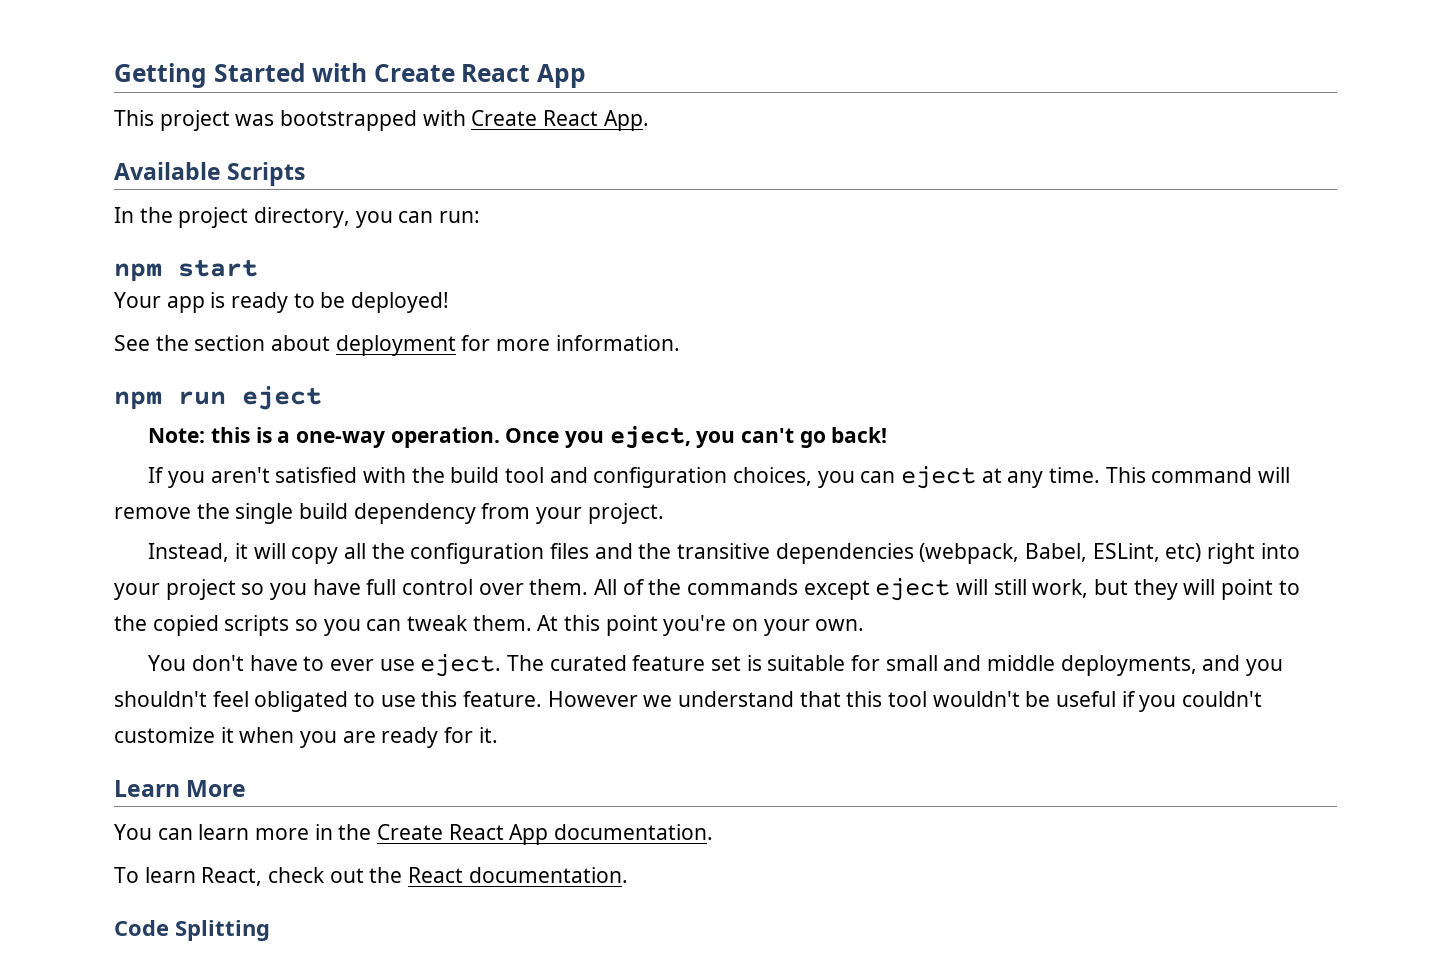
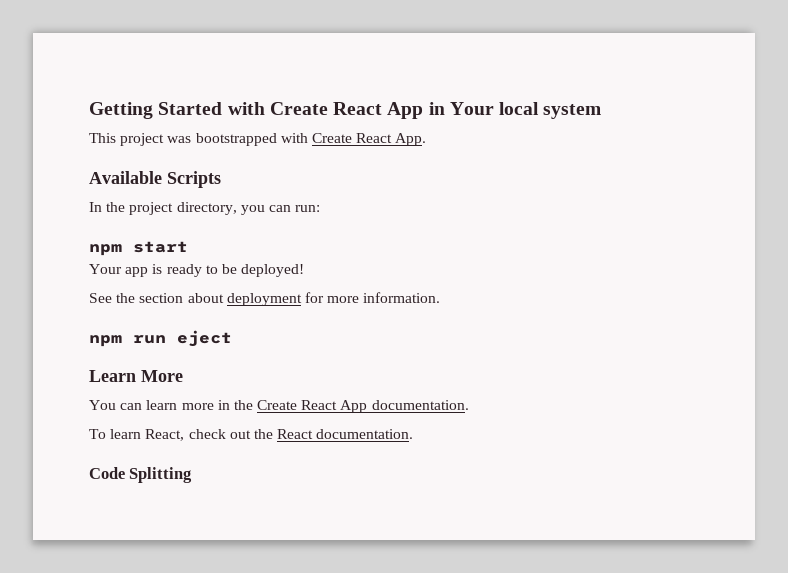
(587, 76) none -> [428,102,602,119] in Your local system
[148,426,888,449] [148,466,1290,489] [114,503,664,524] [148,543,1300,564] [114,578,1300,601] [114,615,865,636] [148,654,1283,677] [114,691,1263,712] [114,727,498,748] // Note: this is a one-way operation. Once you eject, you can't go back! // If you aren't satisfied with the build tool and configuration choices, you can eject at any time. This command will remove the single build dependency from your project. // Instead, it will copy all the configuration files and the transitive dependencies (webpack, Babel, ESLint, etc) right into your project so you have full control over them. All of the commands except eject will still work, but they will point to the copied scripts so you can tweak them. At this point you're on your own. // You don't have to ever use eject. The curated feature set is suitable for small and middle deployments, and you shouldn't feel obligated to use this feature. However we understand that this tool wouldn't be useful if you couldn't customize it when you are ready for it. -> (232, 338) none

